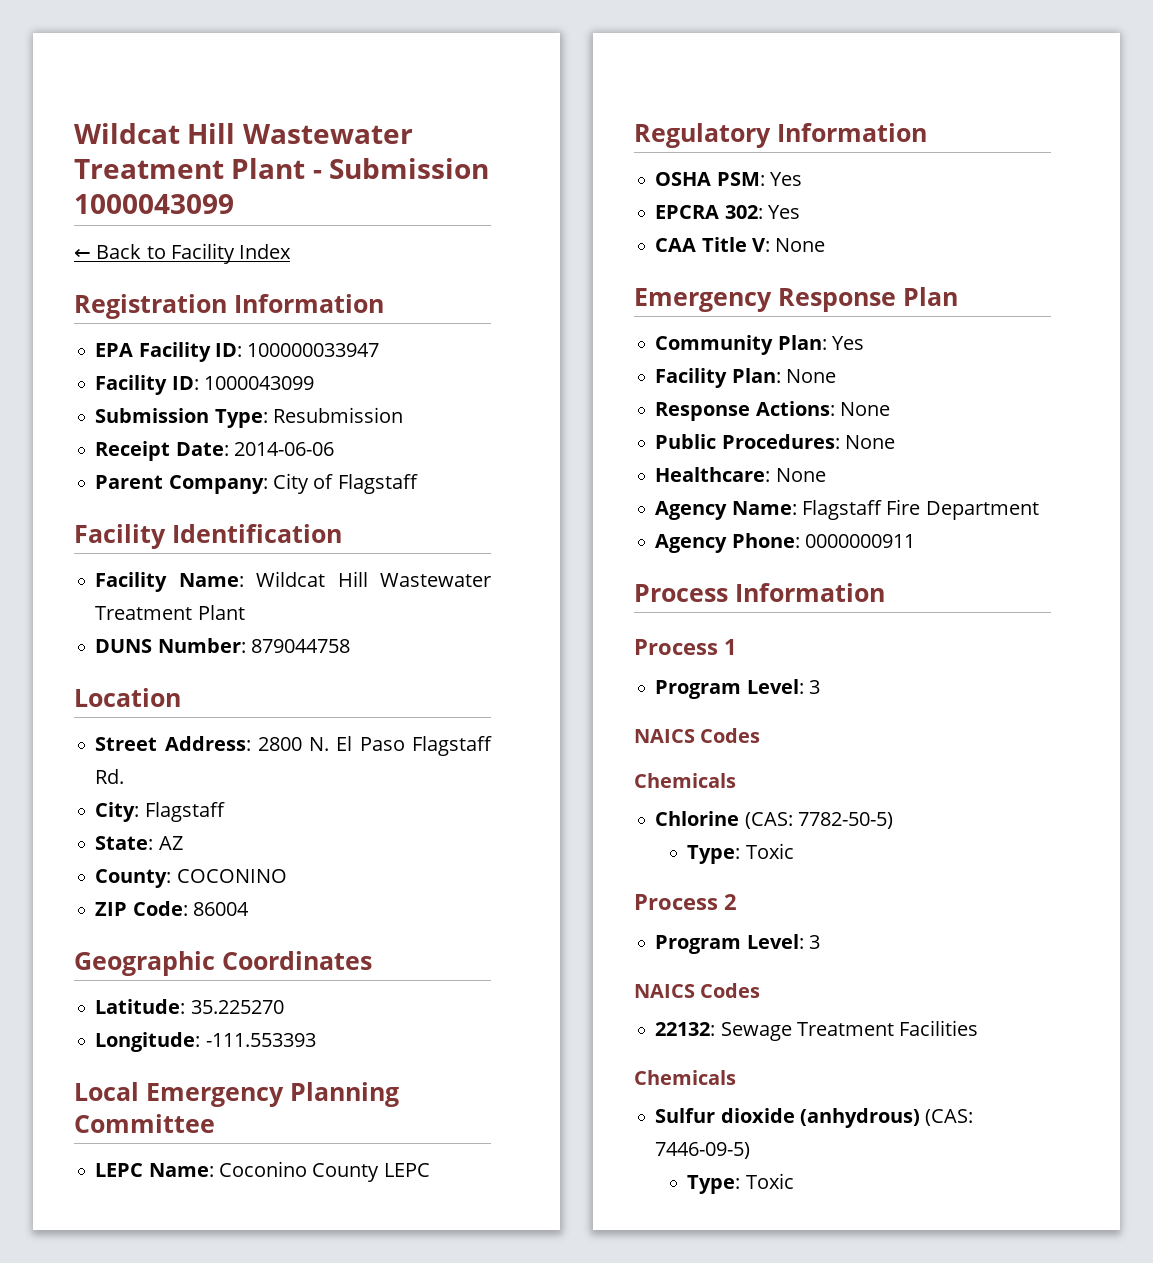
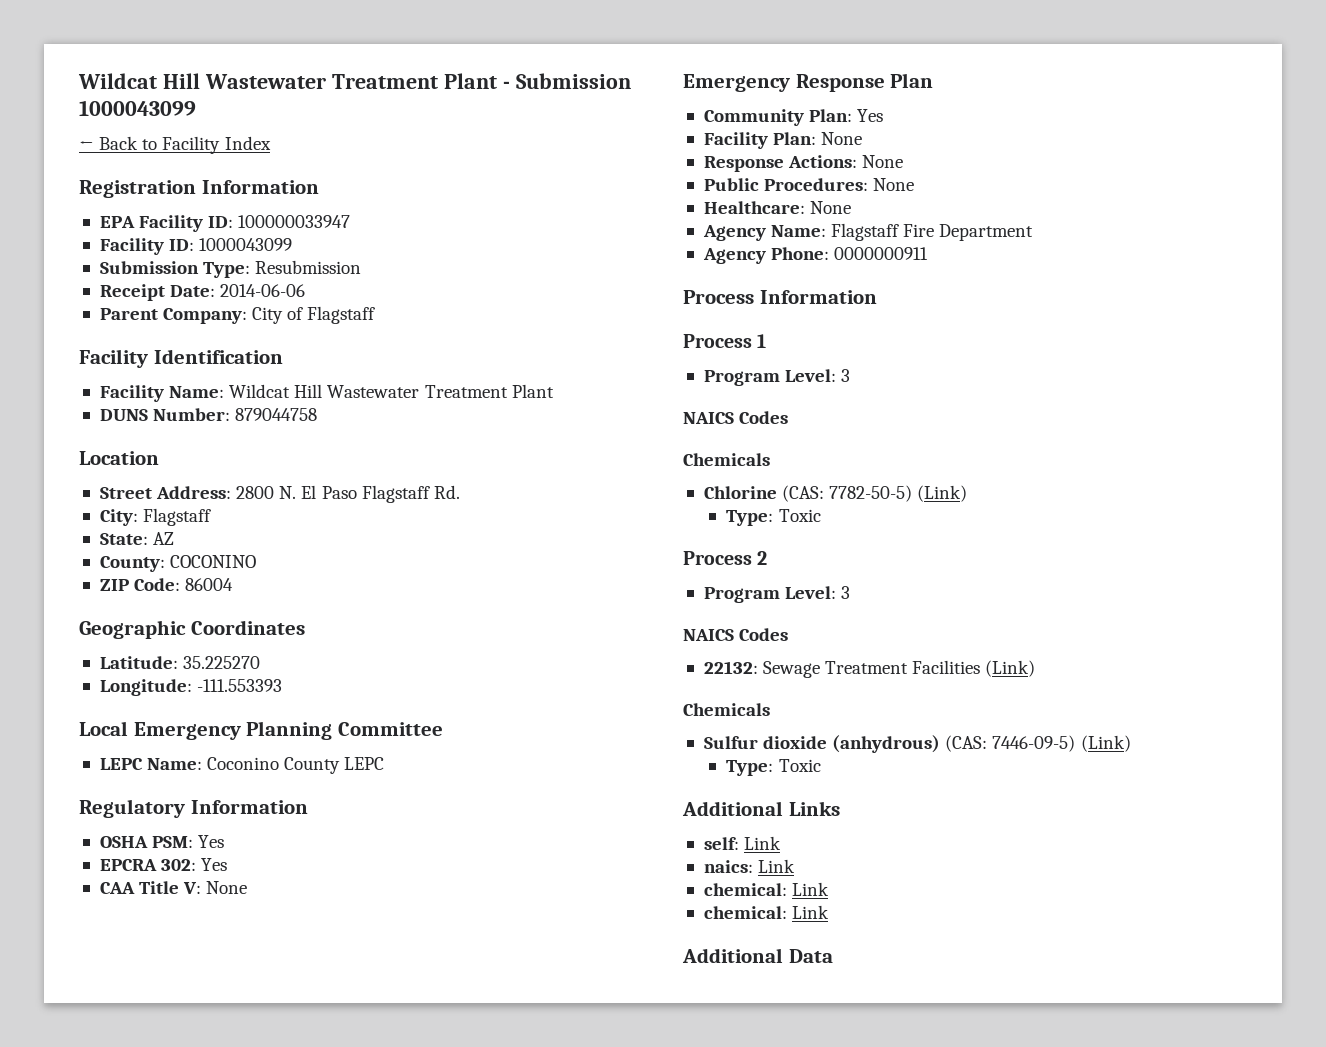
(893, 820) none -> [917,485,968,502] (Link)
(979, 1028) none -> [985,660,1036,677] (Link)
[687,1173,794,1194] // Type: Toxic -> [1080,735,1131,752] [726,759,821,776] [682,801,840,816] [703,836,782,850] [703,859,796,873] [703,882,830,896] [703,905,830,919] [682,948,833,963] (Link) // Type: Toxic // Additional Links // self: Link // naics: Link // chemical: Link // chemical: Link // Additional Data

